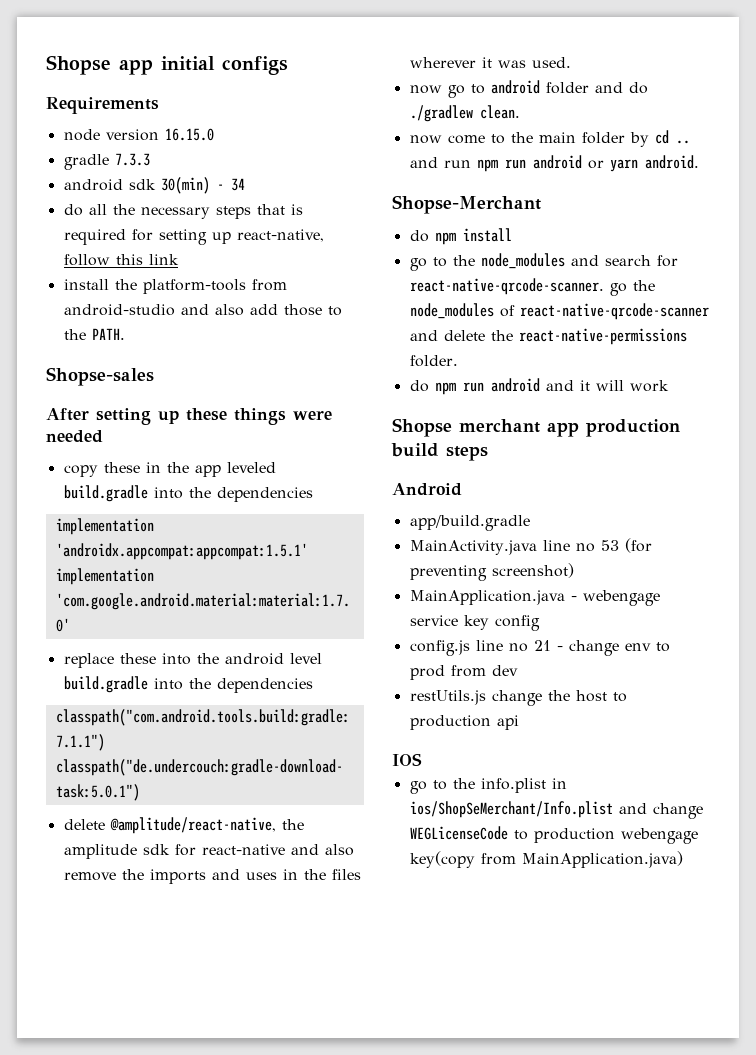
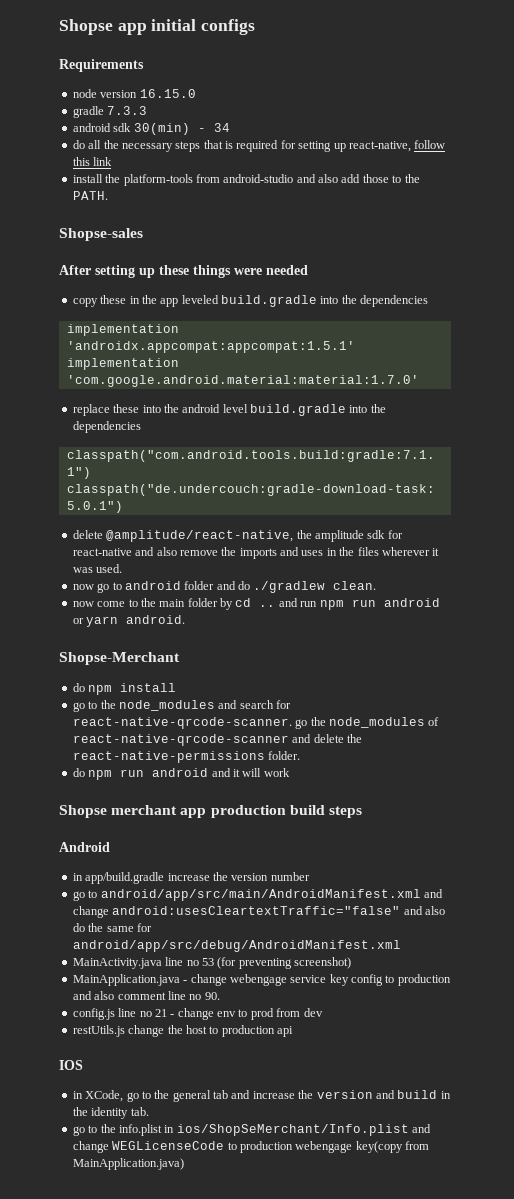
(462, 489) none -> [72,873,83,881] in
(530, 523) none -> [167,872,310,881] [72,889,443,901] [72,906,445,918] [72,923,152,932] [72,940,401,952] increase the version number // go to android/app/src/main/AndroidManifest.xml and change android:usesCleartextTraffic="false" and also do the same for android/app/src/debug/AndroidManifest.xml
(577, 598) none -> [190,974,227,986] change
(540, 623) none -> [385,974,451,986] [72,991,220,1000] to production and also comment line no 90.
(422, 759) none -> [72,1090,451,1102] [72,1107,149,1119] // in XCode, go to the general tab and increase the version and build in the identity tab.

